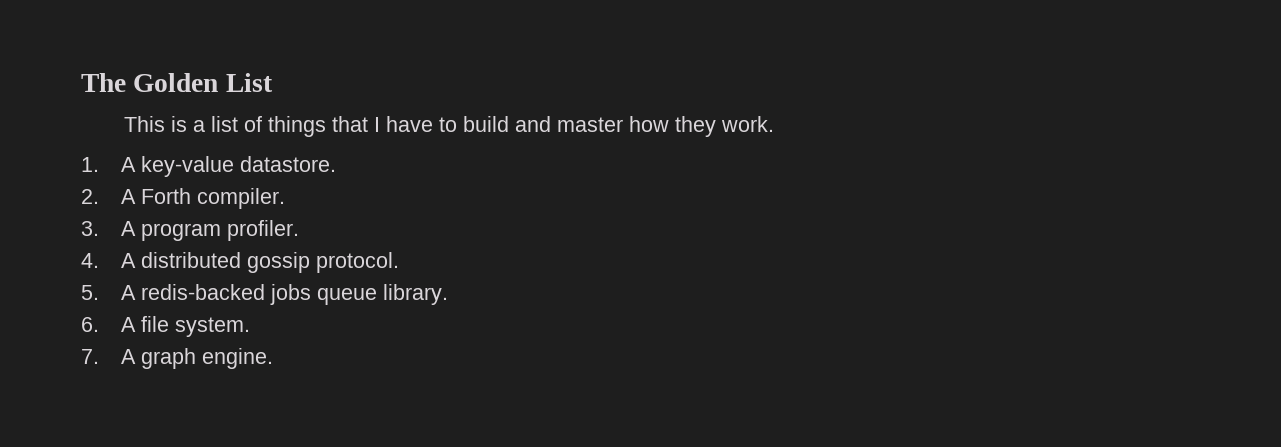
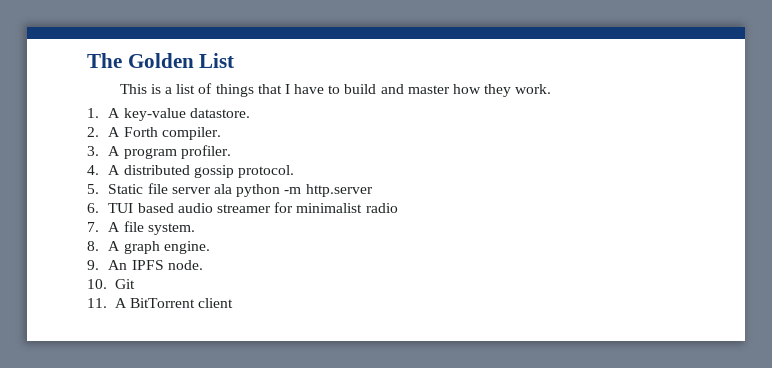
[121,284,449,305] [81,317,99,332] A redis-backed jobs queue library. // 6. -> [108,183,373,197] [87,202,398,213] [87,222,99,232] Static file server ala python -m http.server // 6. TUI based audio streamer for minimalist radio // 7.
[81,349,99,364] 7. -> [87,241,99,251] 8.
(274, 358) none -> [87,260,203,270] [87,279,135,289] [87,298,234,308] // 9. An IPFS node. // 10. Git // 11. A BitTorrent client

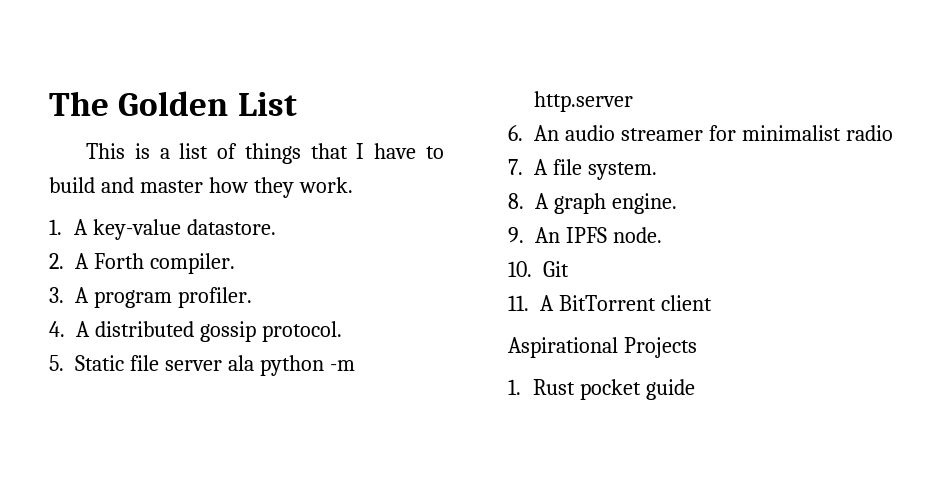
[108,203,174,213] TUI based -> [534,125,559,141] An
(234, 303) none -> [508,337,697,358] [508,379,695,400] // Aspirational Projects // 1. Rust pocket guide

